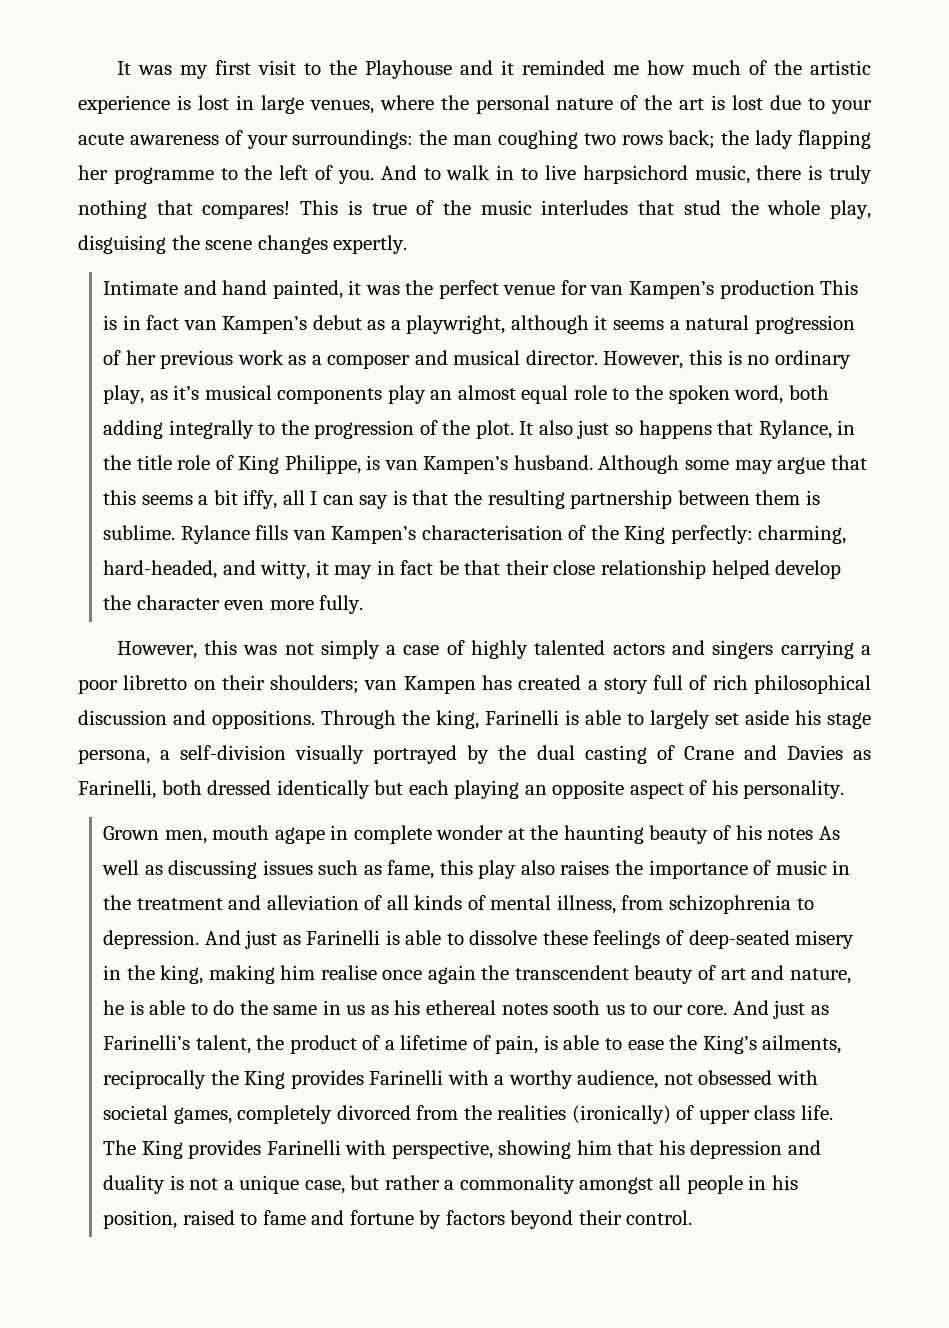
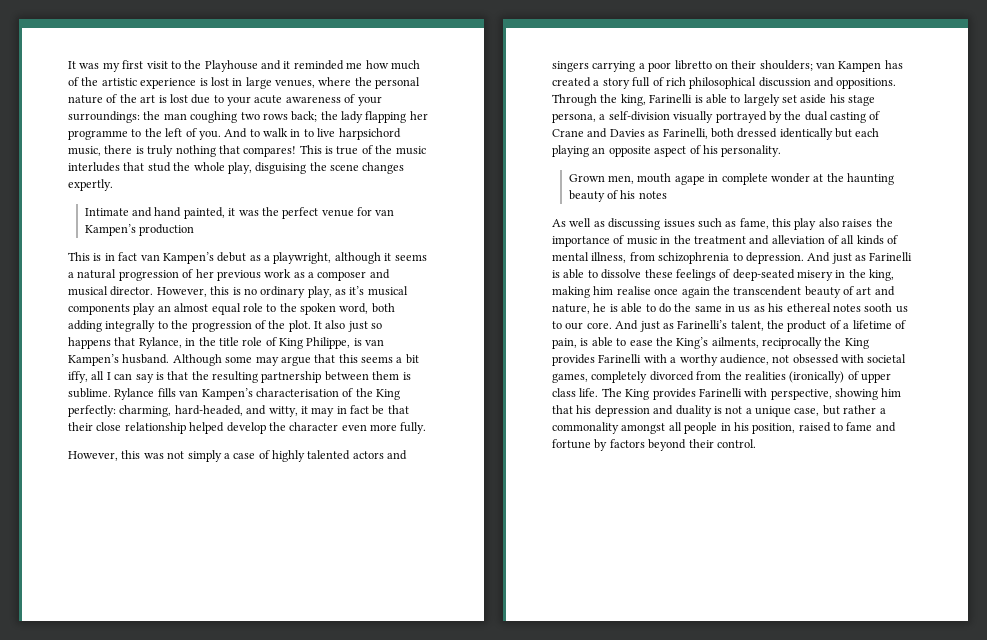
(815, 289) none -> (195, 230) //
(814, 834) none -> (667, 195) //

